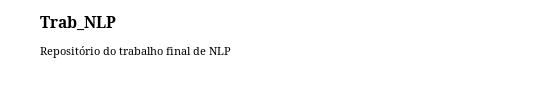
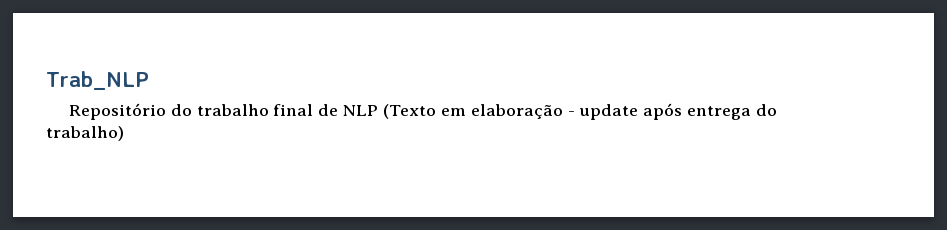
(231, 51) none -> [382,103,777,120] [46,126,124,141] (Texto em elaboração - update após entrega do trabalho)

